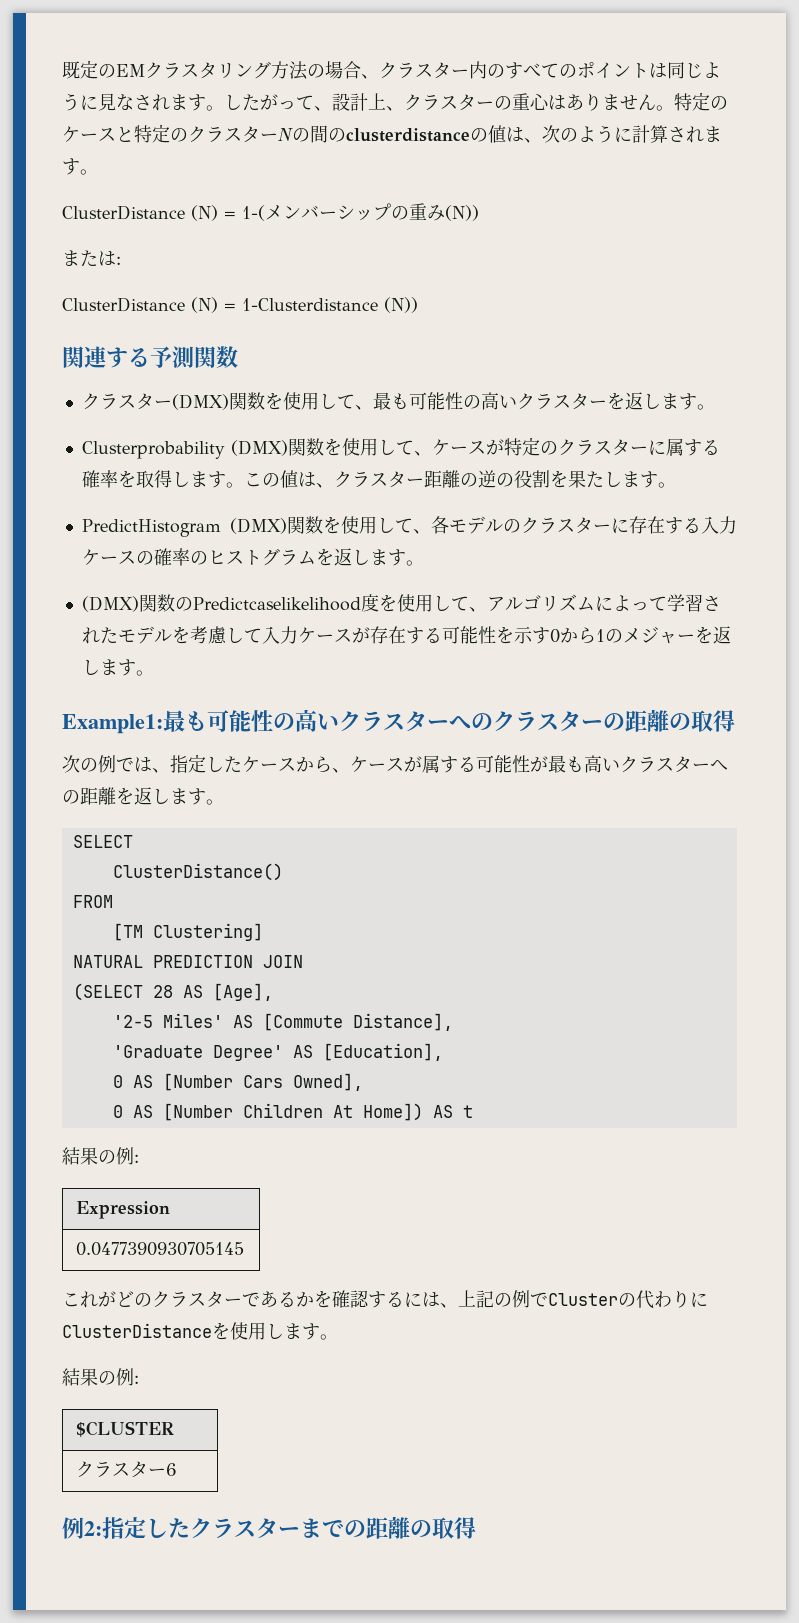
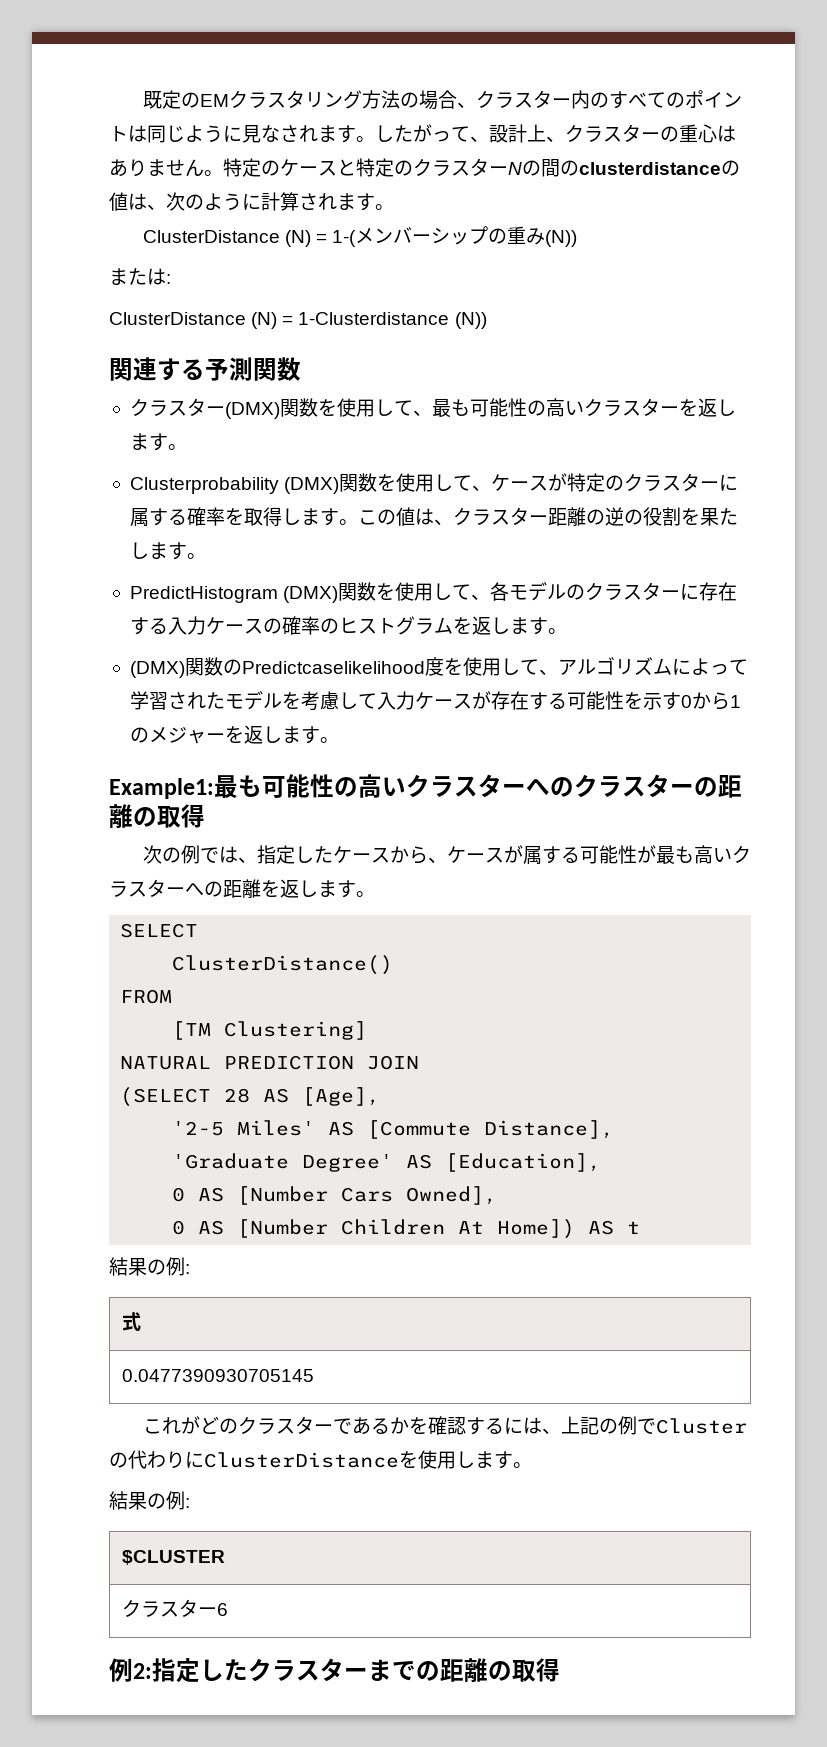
[76,1201,171,1219] Expression -> [122,1312,142,1331] 式

